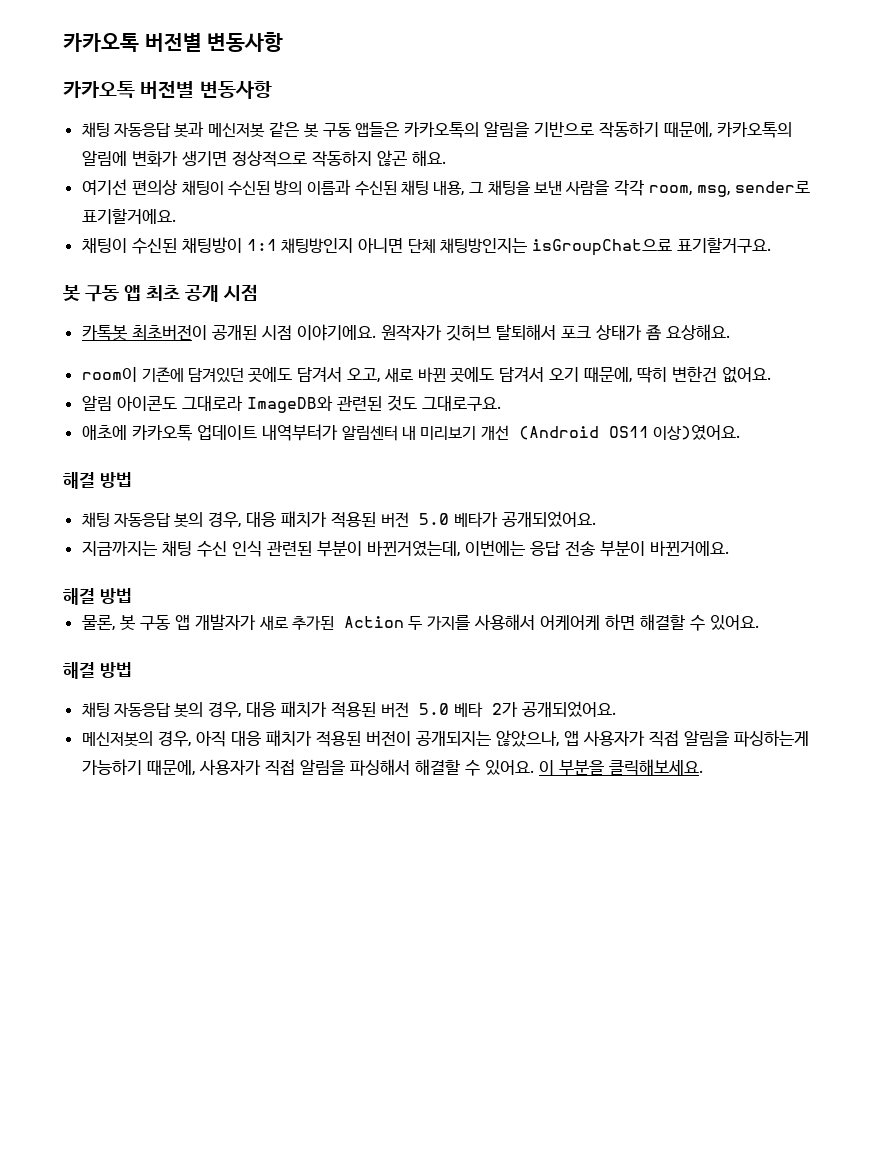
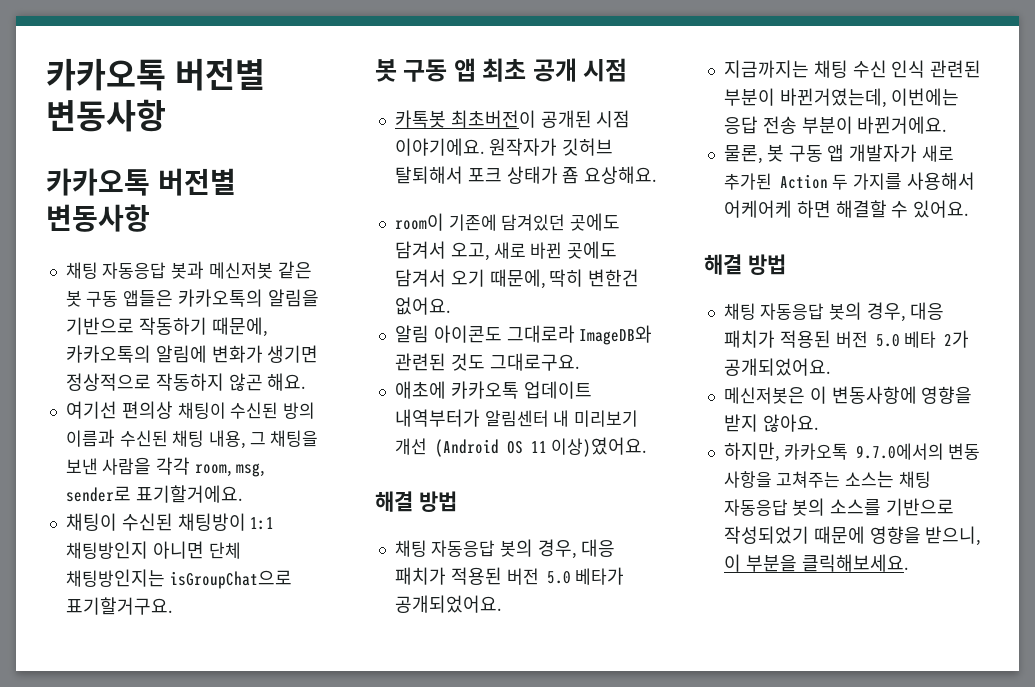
[532,239,673,256] isGroupChat으료 -> [169,570,292,589] isGroupChat으로
[608,426,649,438] OS11 -> [506,441,547,454] OS 11
[63,588,132,605] // 해결 방법 -> (947, 125) none
[81,730,809,747] [81,759,534,776] 메신저봇의 경우, 아직 대응 패치가 적용된 버전이 공개되지는 않았으나, 앱 사용자가 직접 알림을 파싱하는게 가능하기 때문에, 사용자가 직접 알림을 파싱해서 해결할 수 있어요. -> [723,386,973,404] [723,414,818,432] [723,442,981,462] [723,471,931,488] [723,498,955,516] [723,526,981,546] 메신저봇은 이 변동사항에 영향을 받지 않아요. // 하지만, 카카오톡 9.7.0에서의 변동 사항을 고쳐주는 소스는 채팅 자동응답 봇의 소스를 기반으로 작성되었기 때문에 영향을 받으니,

